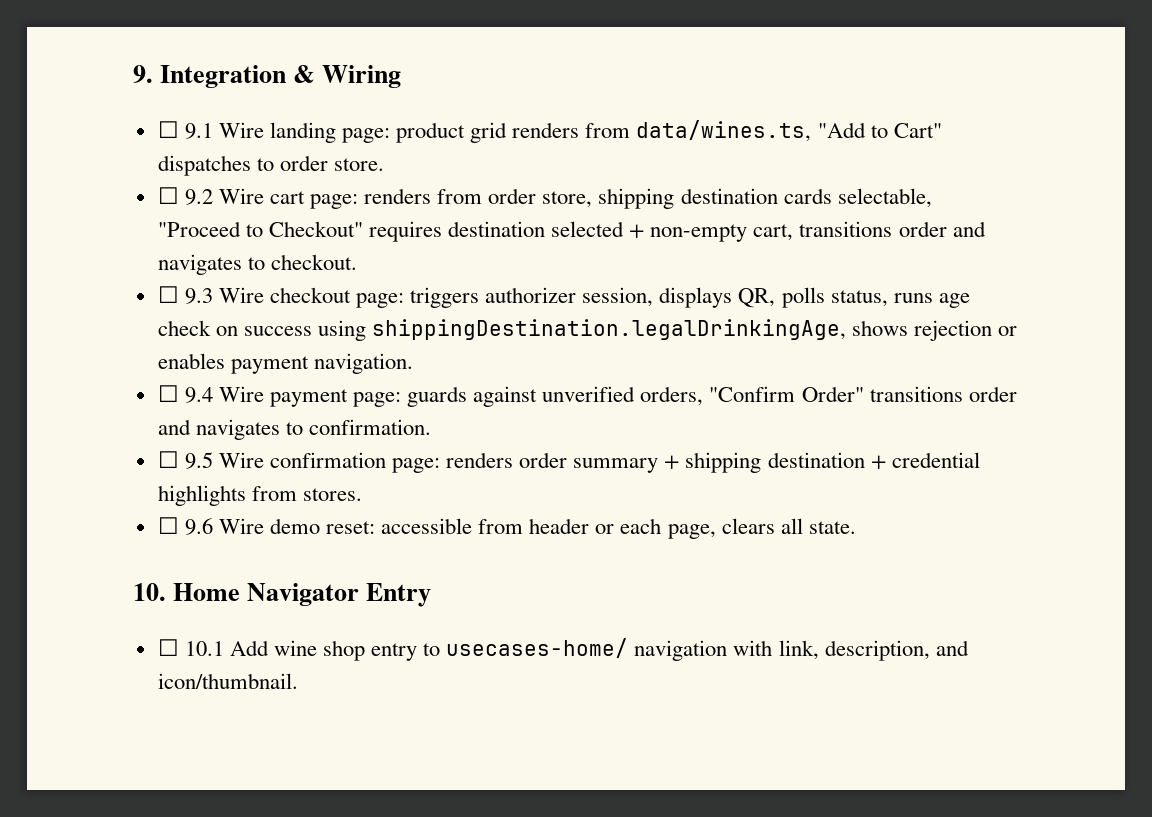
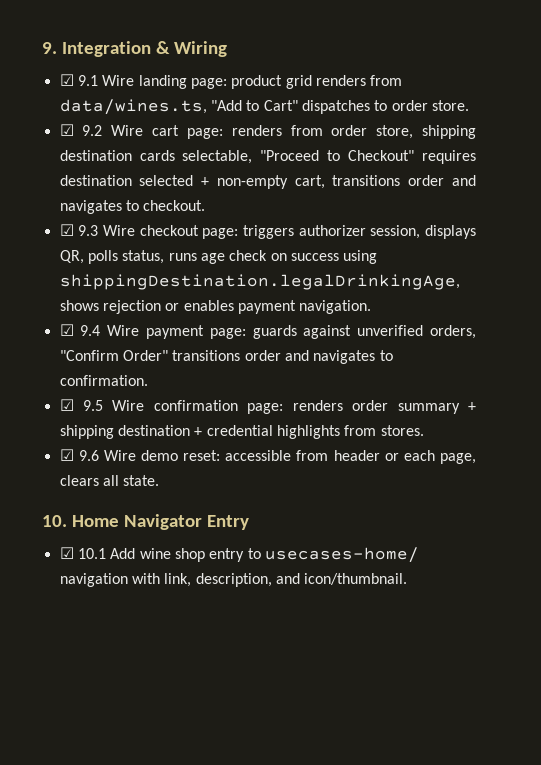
[157,121,179,138] ☐ -> [59,74,74,86] ☑
[157,187,179,204] ☐ -> [59,124,74,136] ☑
[157,286,179,303] ☐ -> [59,224,74,236] ☑
[157,385,179,402] ☐ -> [59,324,74,336] ☑
[157,451,179,468] ☐ -> [59,399,74,411] ☑
[157,517,179,534] ☐ -> [59,449,74,461] ☑
[157,639,179,656] ☐ -> [59,547,74,559] ☑

